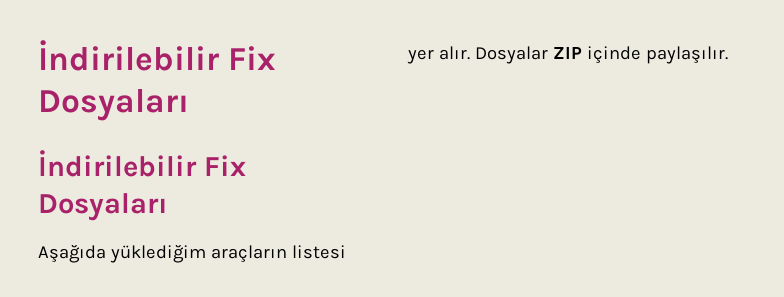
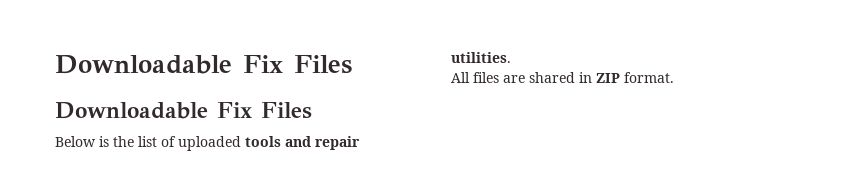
[38,40,277,71] [38,89,189,121] [38,150,246,177] [38,193,168,221] [38,245,346,263] [407,46,728,64] İndirilebilir Fix Dosyaları // İndirilebilir Fix Dosyaları // Aşağıda yüklediğim araçların listesi yer alır. Dosyalar ZIP içinde paylaşılır. -> [55,55,352,74] [55,102,312,119] [55,136,360,151] [451,52,511,63] [451,72,674,83] Downloadable Fix Files // Downloadable Fix Files // Below is the list of uploaded tools and repair utilities. // All files are shared in ZIP format.

